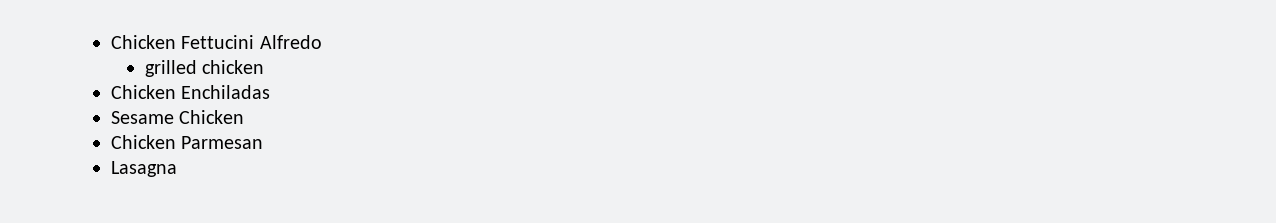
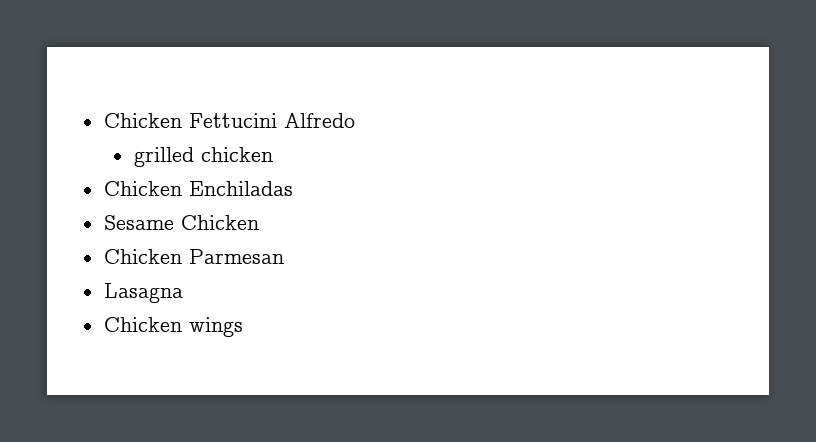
(177, 169) none -> [103,317,243,337] // Chicken wings

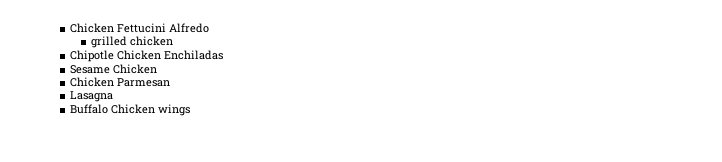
(273, 154) none -> [70,50,115,62] Chipotle
(183, 293) none -> [70,104,109,114] Buffalo

